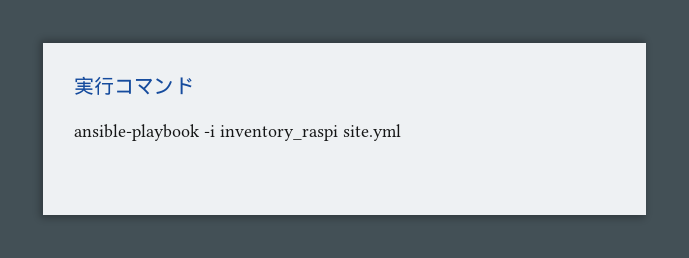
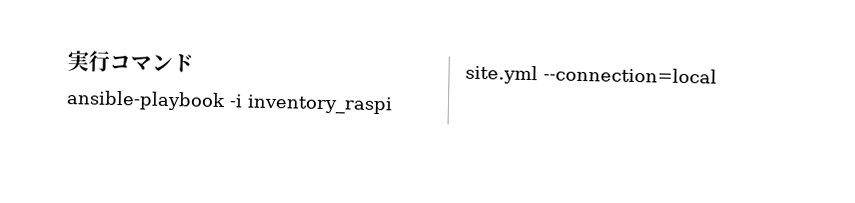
(401, 132) none -> [543,66,717,84] --connection=local

